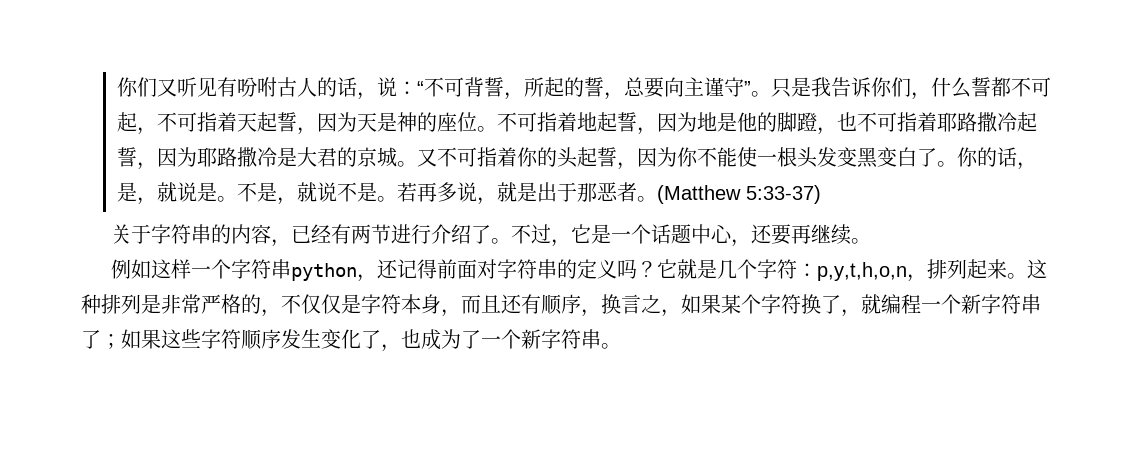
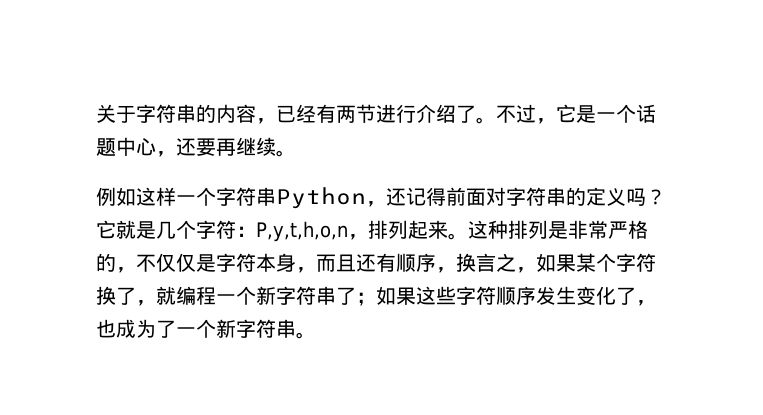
[116,77,1051,100] [116,112,1037,135] [116,147,1037,170] [116,182,821,205] 你们又听见有吩咐古人的话，说：“不可背誓，所起的誓，总要向主谨守”。只是我告诉你们，什么誓都不可起，不可指着天起誓，因为天是神的座位。不可指着地起誓，因为地是他的脚蹬，也不可指着耶路撒冷起誓，因为耶路撒冷是大君的京城。又不可指着你的头起誓，因为你不能使一根头发变黑变白了。你的话，是，就说是。不是，就说不是。若再多说，就是出于那恶者。(Matthew 5:33-37) // -> (96, 113) none
[291,263,358,281] python -> [276,187,366,209] Python
[817,262,908,281] p,y,t,h,o,n -> [256,221,348,242] P,y,t,h,o,n

